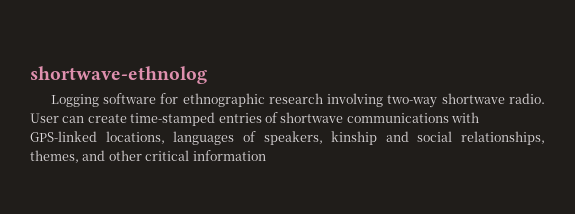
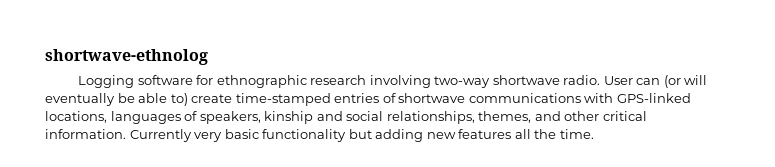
(85, 119) none -> [663,75,708,88] [45,93,188,106] (or will eventually be able to)
[192,150,266,161] information -> [45,129,594,142] information. Currently very basic functionality but adding new features all the time.

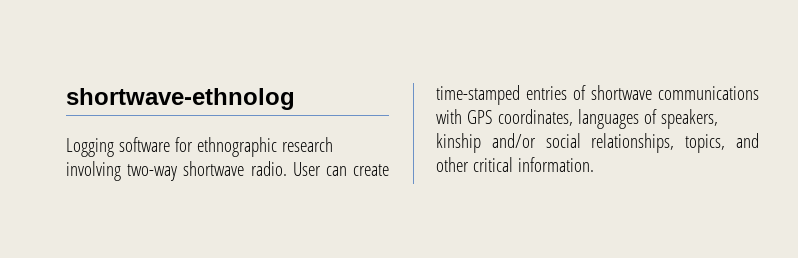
[663,75,708,88] [45,93,188,106] (or will eventually be able to) -> (347, 171) none
[616,93,691,103] [45,111,107,123] GPS-linked locations, -> [466,109,573,126] GPS coordinates,
[316,111,343,121] and -> [491,133,536,148] and/or
[478,111,532,123] themes, -> [685,134,726,153] topics,
[129,129,594,142] Currently very basic functionality but adding new features all the time. -> (594, 164) none

